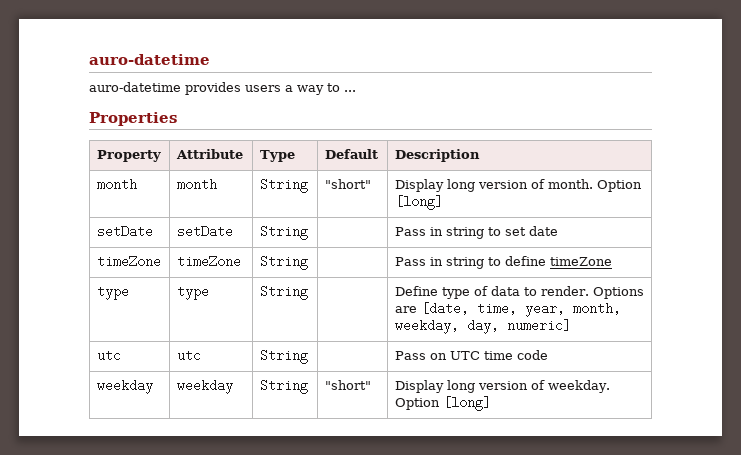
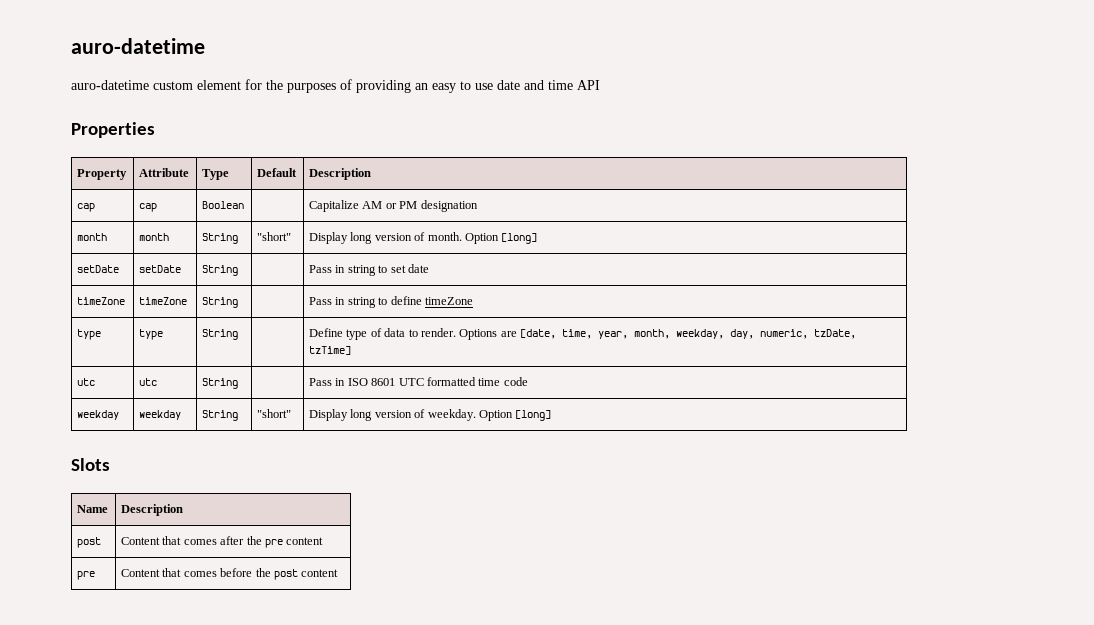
[185,82,356,95] provides users a way to ... -> [153,79,600,93] custom element for the purposes of providing an easy to use date and time API
(480, 155) none -> [77,203,96,212] [139,203,158,212] [202,201,245,209] [309,200,478,212] // cap | cap | Boolean | | Capitalize AM or PM designation
[506,319,571,332] numeric] -> [760,329,857,339] [309,346,352,355] numeric, tzDate, tzTime]
[429,351,480,360] on UTC -> [335,377,476,386] in ISO 8601 UTC formatted
(491, 403) none -> [71,458,110,471] [77,505,109,513] [121,504,184,516] [77,537,102,548] [121,536,324,548] [77,571,96,580] [121,568,339,580] // Slots // Name | Description // post | Content that comes after the pre content // pre | Content that comes before the post content

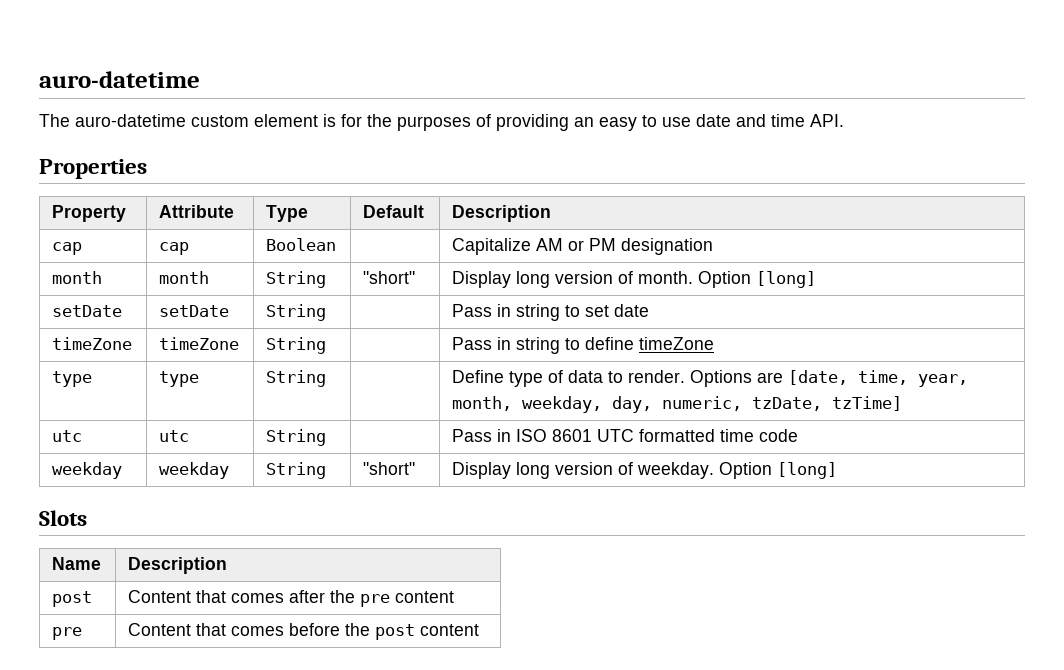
(205, 46) none -> [39,114,70,127] The
(241, 85) none -> [323,114,336,127] is
[577,80,600,90] API -> [810,114,844,127] API.

